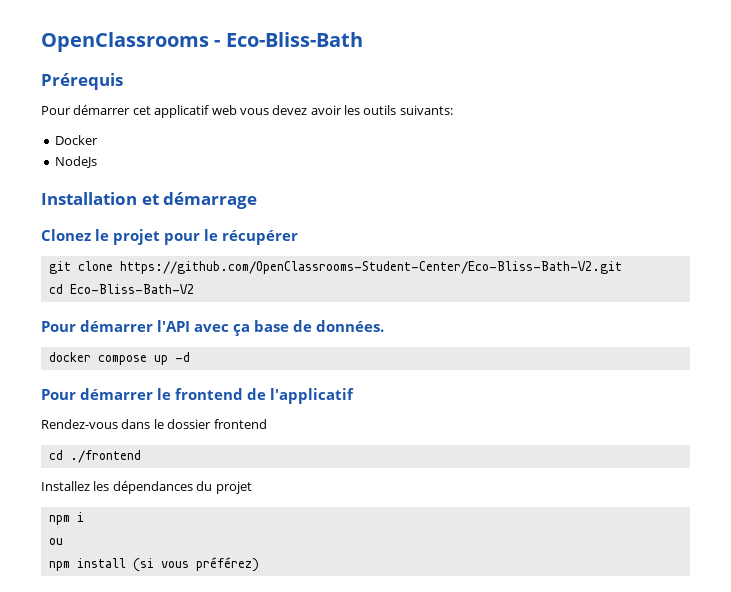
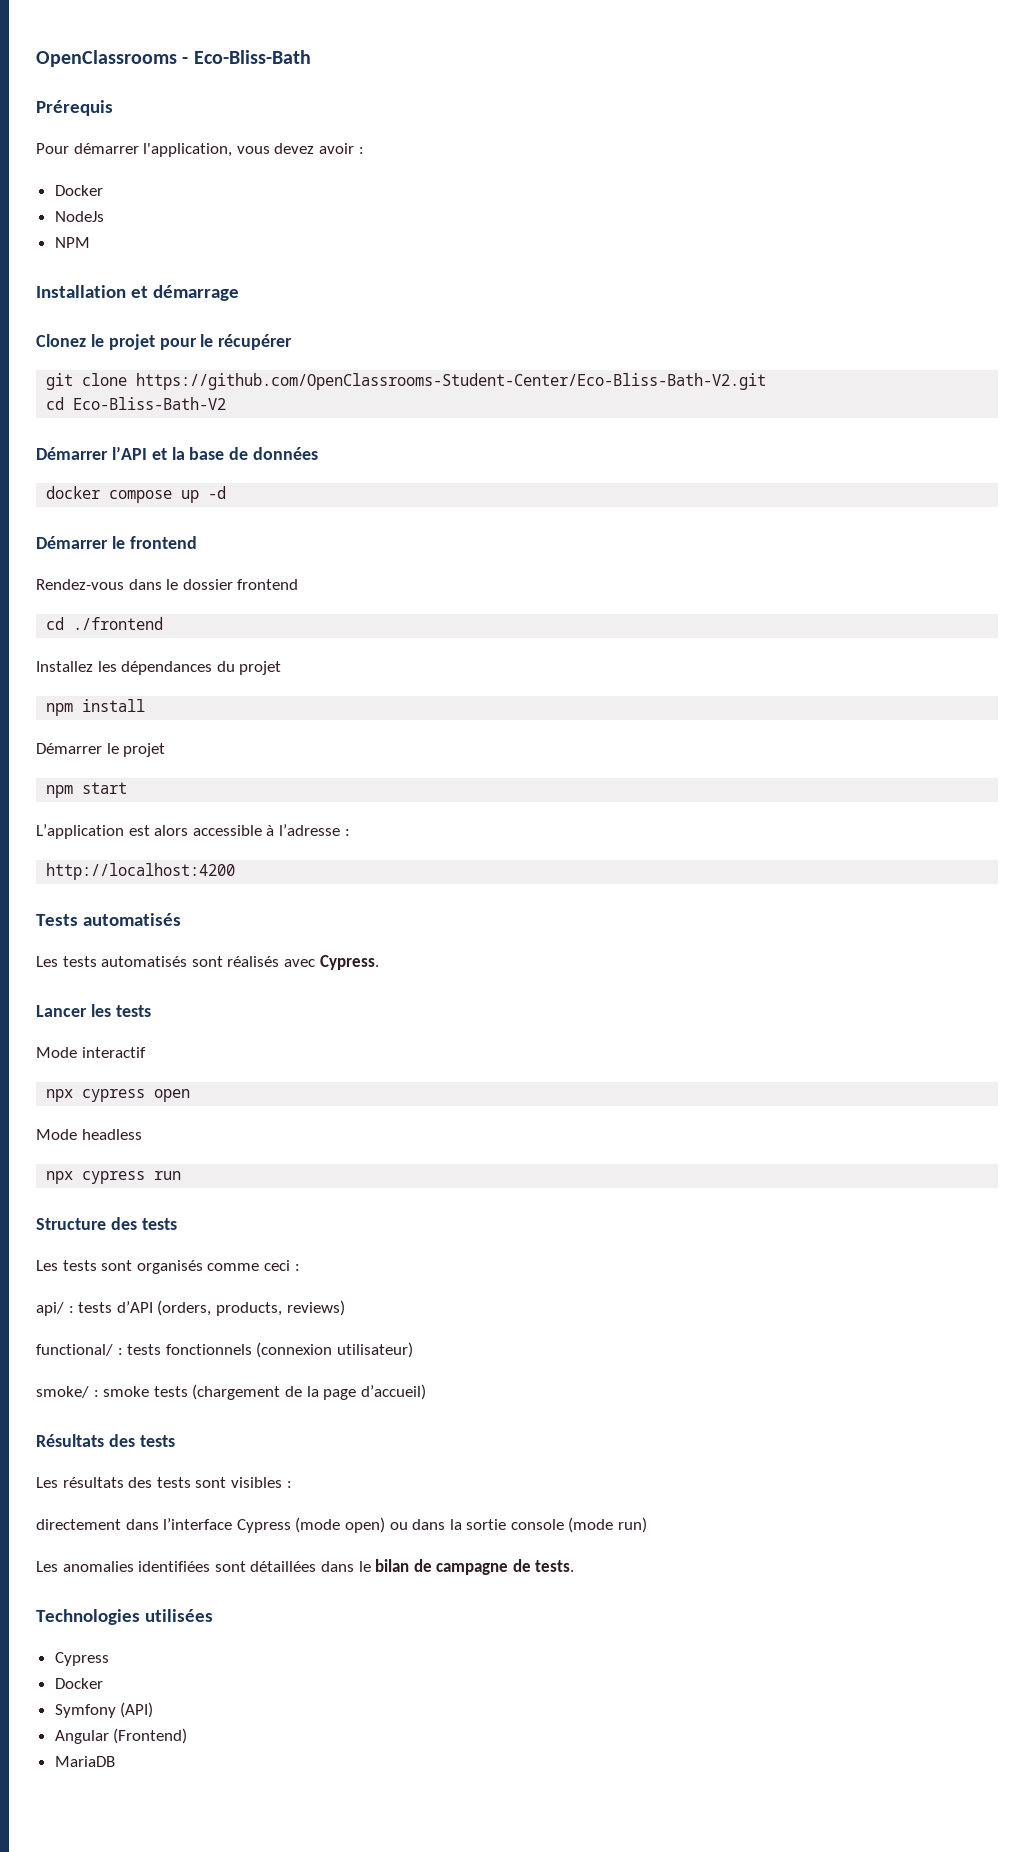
[132,105,453,118] cet applicatif web vous devez avoir les outils suivants: -> [143,143,364,157] l'application, vous devez avoir :
(97, 162) none -> [54,237,90,248] // NPM
[41,320,250,336] Pour démarrer l'API avec ça -> [36,446,185,460] Démarrer l’API et la
[315,320,384,332] données. -> [253,447,319,460] données
[41,388,153,400] Pour démarrer -> [36,536,108,549] Démarrer
[247,388,354,404] de l'applicatif -> (197, 542) none
[76,512,84,522] [48,538,63,545] [48,557,259,572] i // ou // npm install (si vous préférez) -> [82,699,146,712] [36,743,166,757] [46,782,128,798] [36,824,350,839] [46,863,236,880] [36,913,181,926] [36,955,379,970] [36,1004,151,1017] [36,1047,146,1058] [46,1089,191,1102] [36,1129,142,1140] [46,1171,182,1184] [36,1217,177,1230] [36,1260,300,1274] [36,1300,345,1316] [36,1342,413,1358] [36,1384,426,1400] [36,1434,175,1447] [36,1477,292,1488] [36,1517,648,1533] [36,1559,575,1575] [36,1609,213,1625] [54,1652,109,1666] [54,1678,103,1689] [54,1702,154,1718] [54,1728,188,1744] [54,1756,115,1767] install // Démarrer le projet // npm start // L’application est alors accessible à l’adresse : // http://localhost:4200 // Tests automatisés // Les tests automatisés sont réalisés avec Cypress. // Lancer les tests // Mode interactif // npx cypress open // Mode headless // npx cypress run // Structure des tests // Les tests sont organisés comme ceci : // api/ : tests d’API (orders, products, reviews) // functional/ : tests fonctionnels (connexion utilisateur) // smoke/ : smoke tests (chargement de la page d’accueil) // Résultats des tests // Les résultats des tests sont visibles : // directement dans l’interface Cypress (mode open) ou dans la sortie console (mode run) // Les anomalies identifiées sont détaillées dans le bilan de campagne de tests. // Technologies utilisées // Cypress // Docker // Symfony (API) // Angular (Frontend) // MariaDB

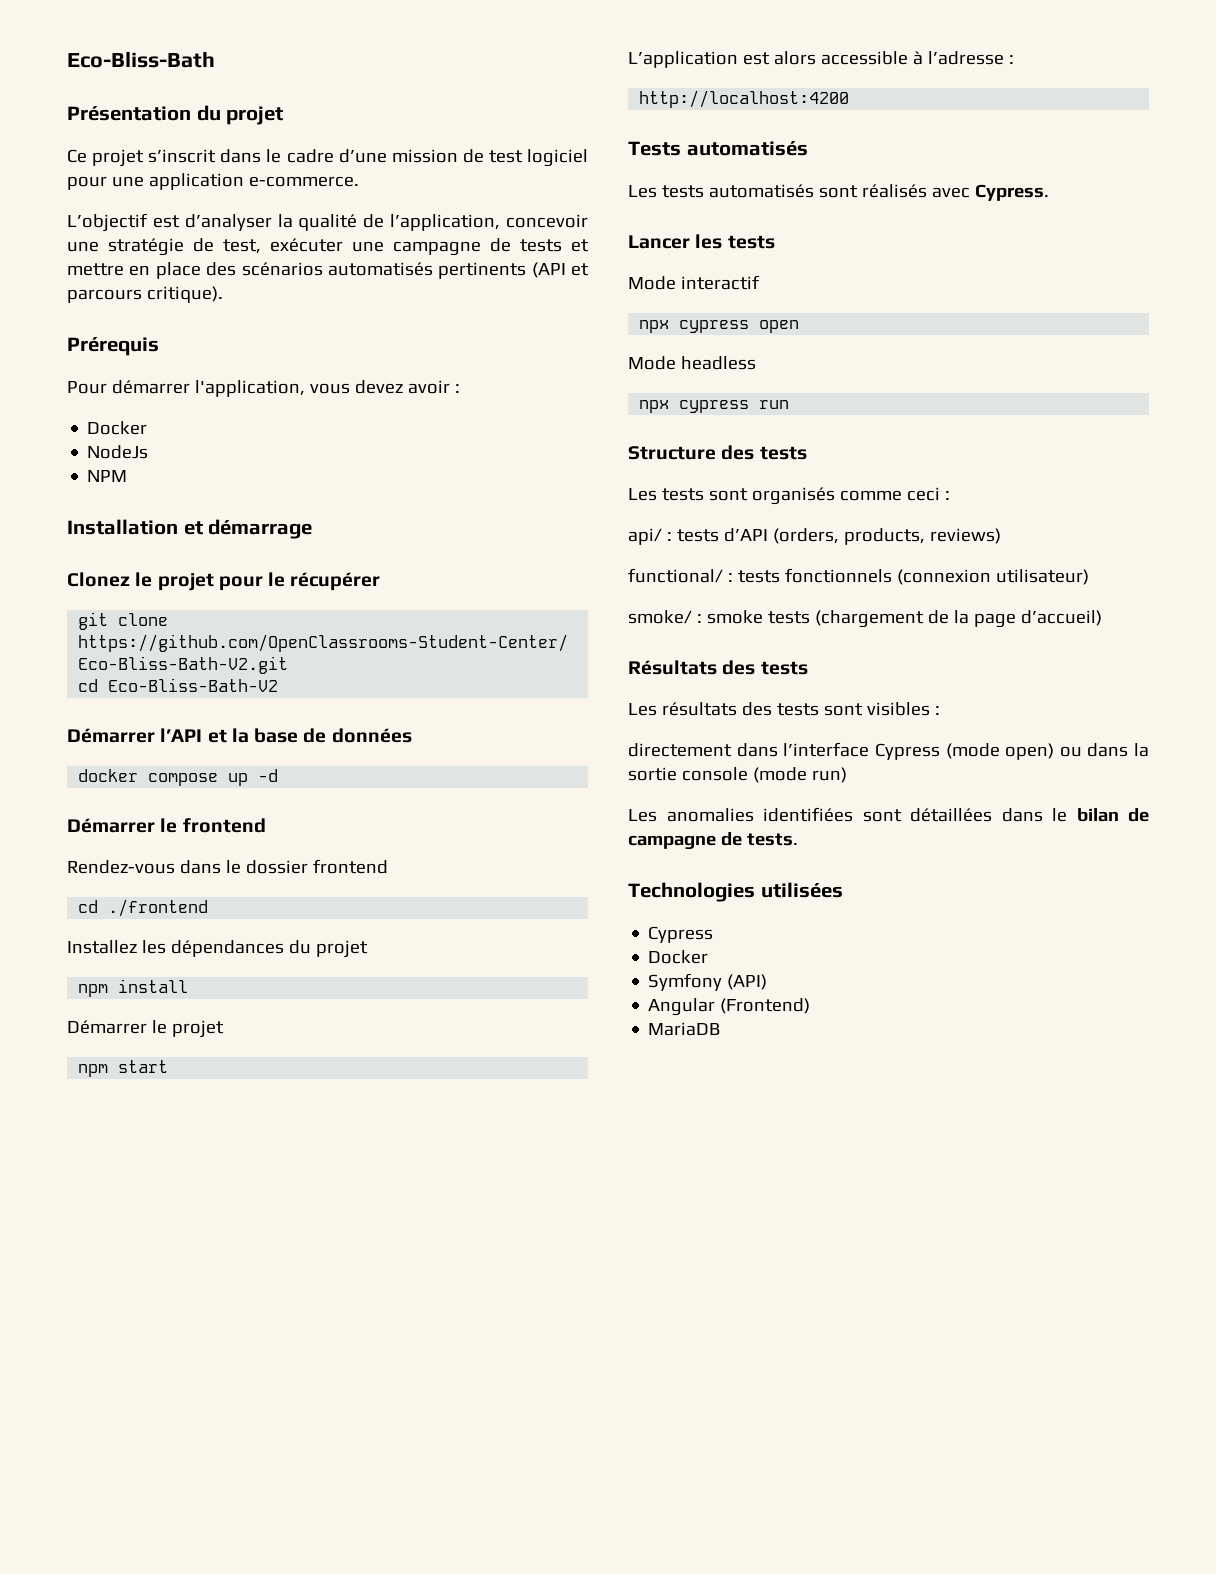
[36,50,189,67] OpenClassrooms - -> (67, 59) none
(311, 57) none -> [67,105,284,125] [67,149,589,167] [67,173,359,190] [67,213,588,232] [67,238,589,256] [67,262,589,279] [67,286,223,303] // Présentation du projet // Ce projet s’inscrit dans le cadre d’une mission de test logiciel pour une application e-commerce. // L’objectif est d’analyser la qualité de l’application, concevoir une stratégie de test, exécuter une campagne de tests et mettre en place des scénarios automatisés pertinents (API et parcours critique).

